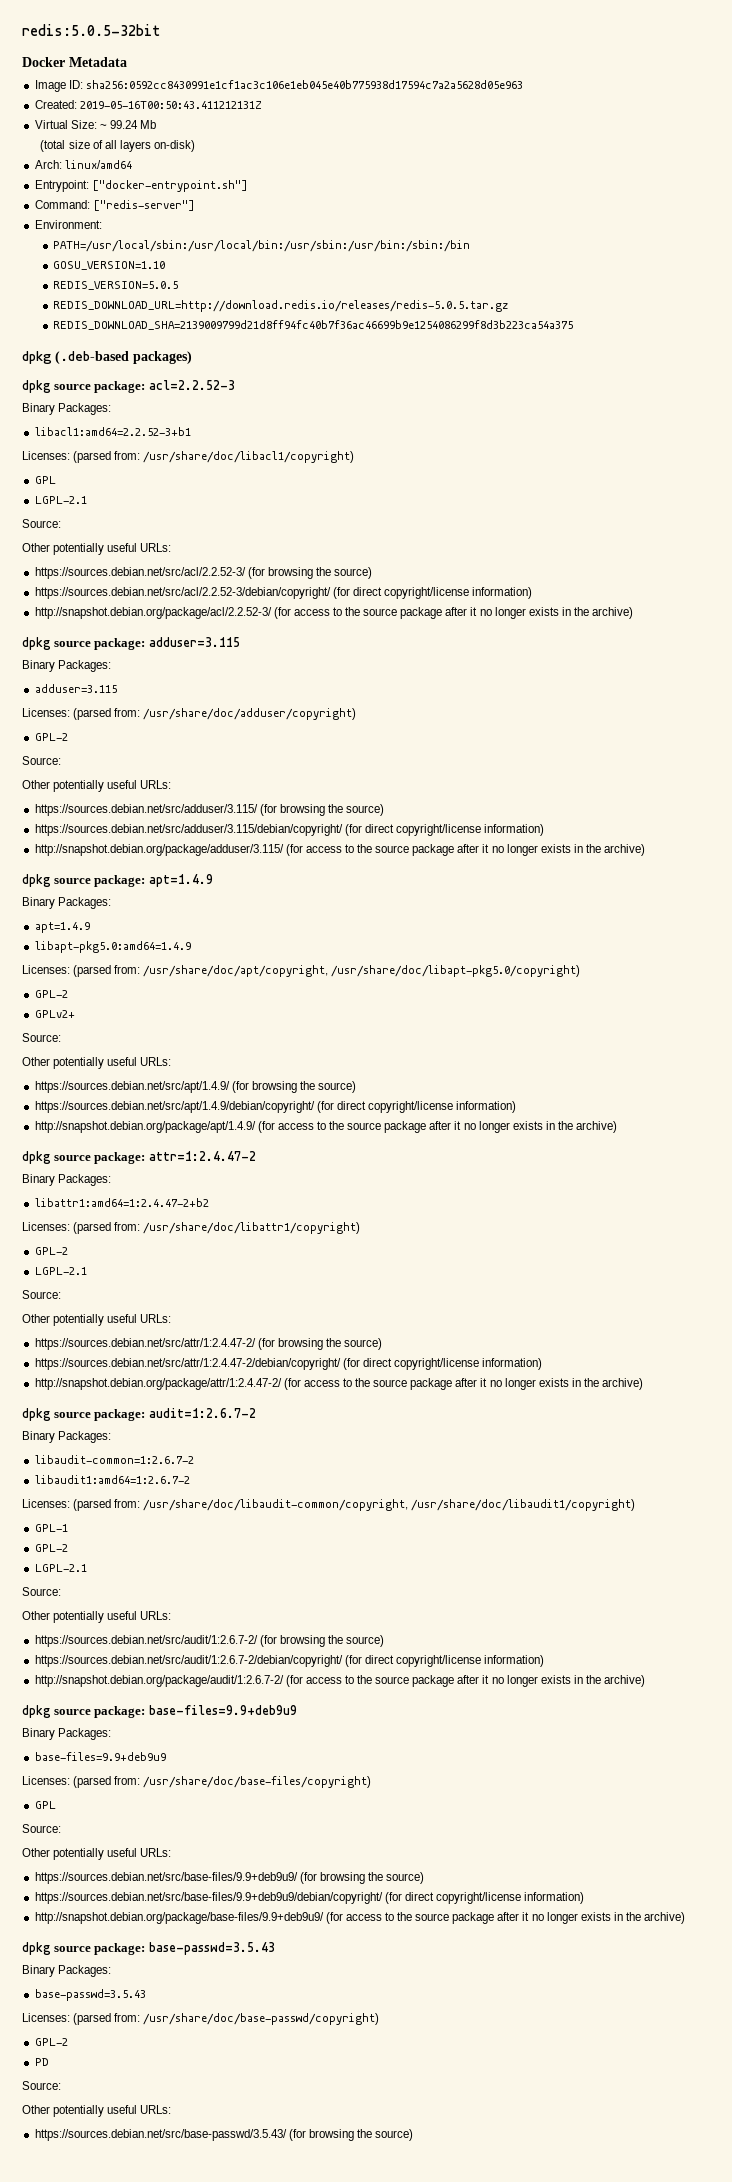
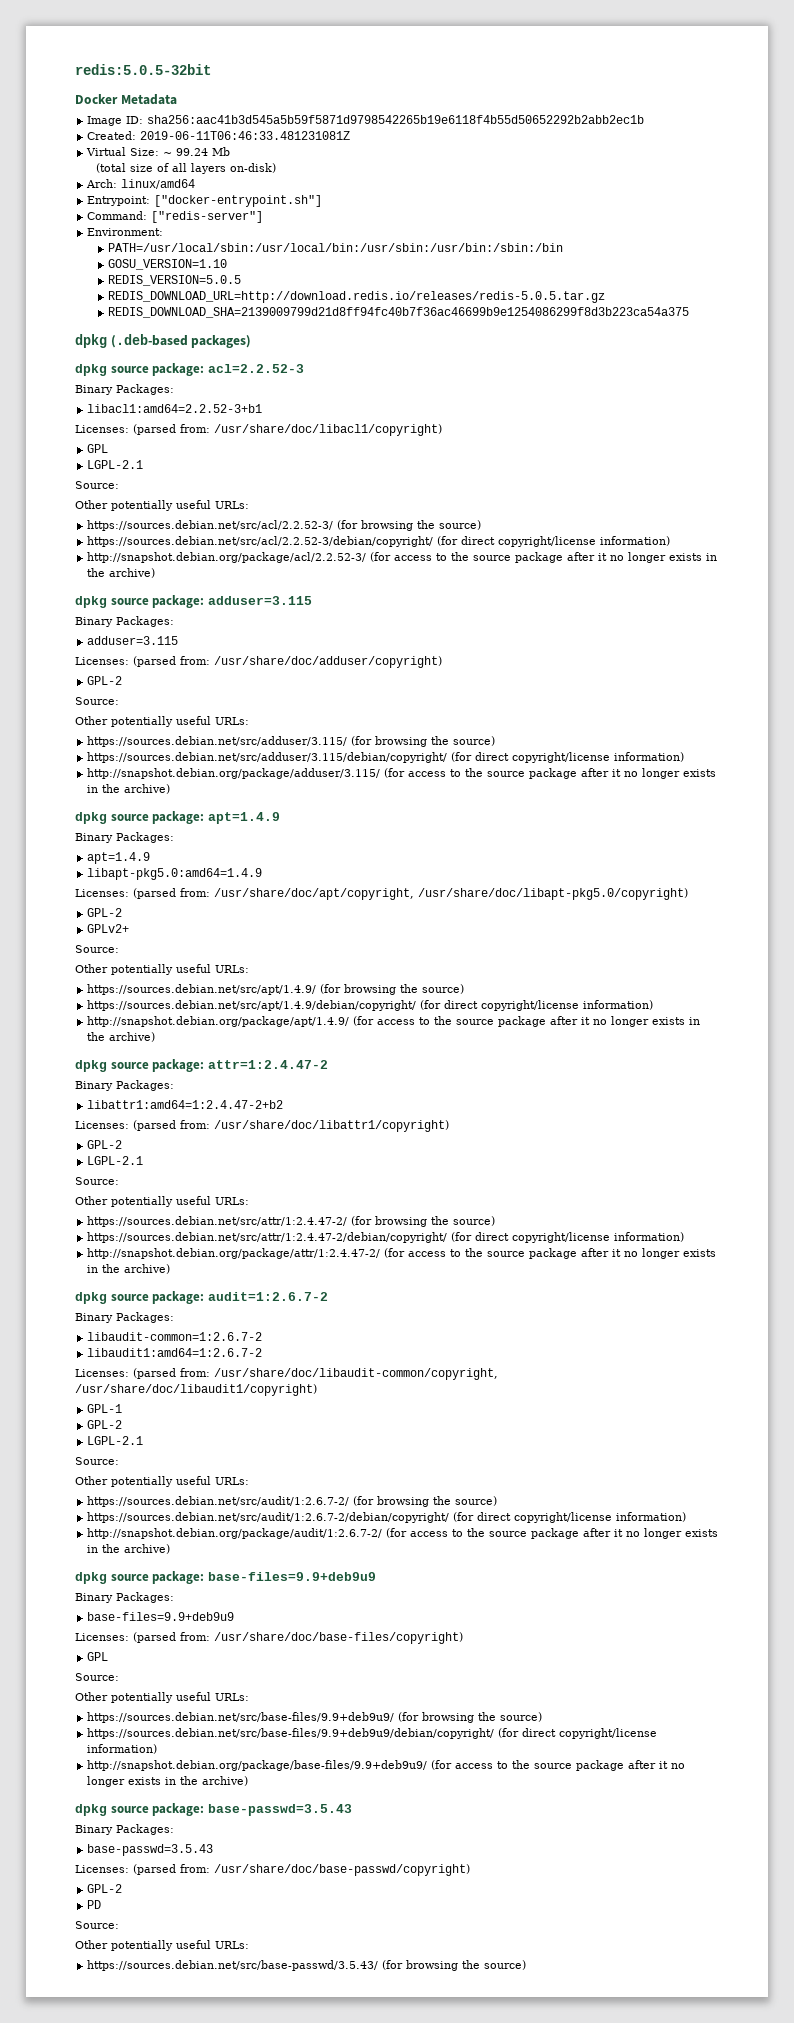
[85,80,523,89] sha256:0592cc8430991e1cf1ac3c106e1eb045e40b775938d17594c7a2a5628d05e963 -> [147,115,645,124] sha256:aac41b3d545a5b59f5871d9798542265b19e6118f4b55d50652292b2abb2ec1b
[79,101,262,109] 2019-05-16T00:50:43.411212131Z -> [140,131,351,140] 2019-06-11T06:46:33.481231081Z

